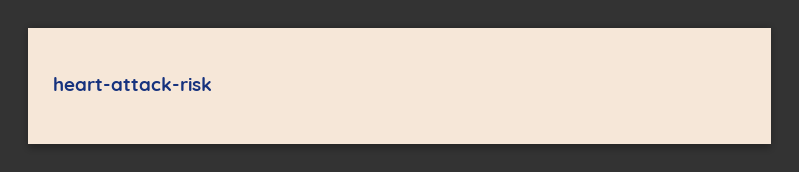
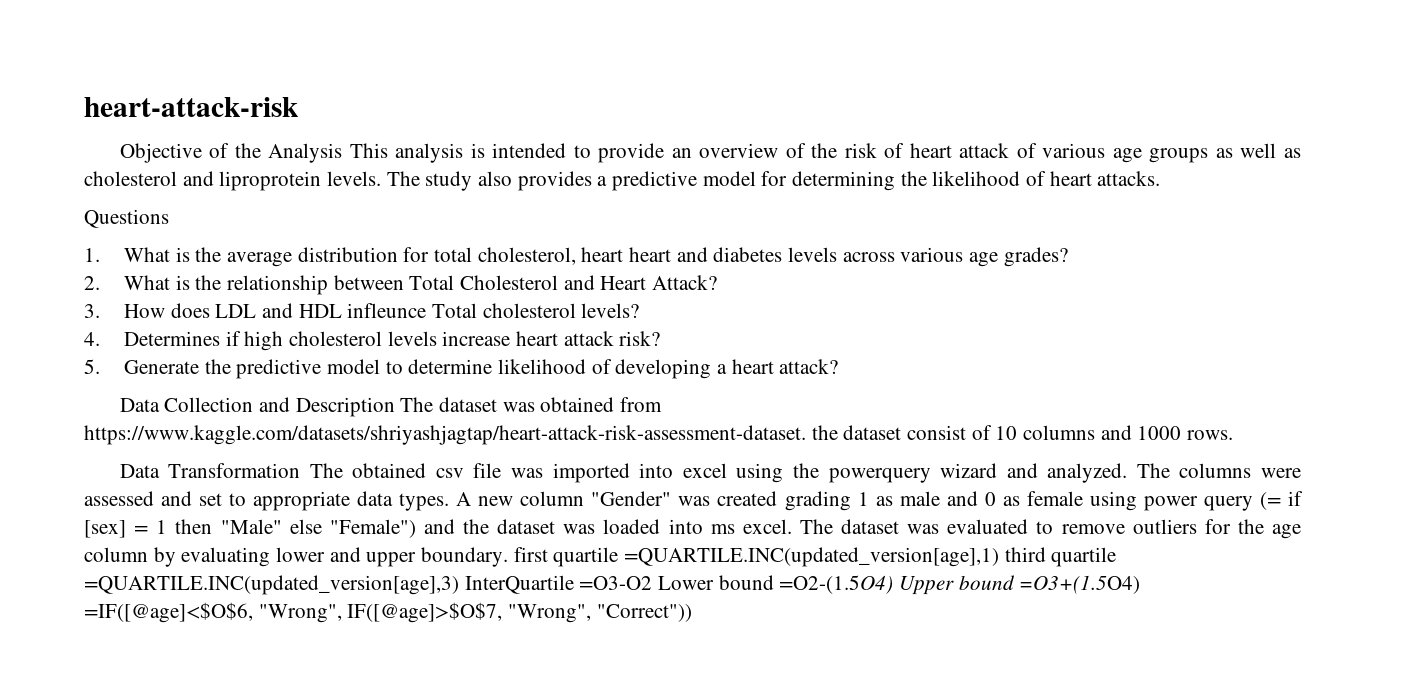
(212, 84) none -> [119,143,1302,163] [84,171,1161,191] [84,209,169,228] [84,247,1068,267] [84,275,718,295] [84,303,640,318] [84,331,661,351] [84,359,839,379] [119,397,662,417] [84,425,1234,445] [119,463,1301,483] [84,491,1303,511] [84,519,1301,539] [84,547,1117,567] [84,575,1141,595] [84,602,692,623] // Objective of the Analysis This analysis is intended to provide an overview of the risk of heart attack of various age groups as well as cholesterol and liproprotein levels. The study also provides a predictive model for determining the likelihood of heart attacks. // Questions // 1. What is the average distribution for total cholesterol, heart heart and diabetes levels across various age grades? // 2. What is the relationship between Total Cholesterol and Heart Attack? // 3. How does LDL and HDL infleunce Total cholesterol levels? // 4. Determines if high cholesterol levels increase heart attack risk? // 5. Generate the predictive model to determine likelihood of developing a heart attack? // Data Collection and Description The dataset was obtained from https://www.kaggle.com/datasets/shriyashjagtap/heart-attack-risk-assessment-dataset. the dataset consist of 10 columns and 1000 rows. // Data Transformation The obtained csv file was imported into excel using the powerquery wizard and analyzed. The columns were assessed and set to appropriate data types. A new column "Gender" was created grading 1 as male and 0 as female using power query (= if [sex] = 1 then "Male" else "Female") and the dataset was loaded into ms excel. The dataset was evaluated to remove outliers for the age column by evaluating lower and upper boundary. first quartile =QUARTILE.INC(updated_version[age],1) third quartile =QUARTILE.INC(updated_version[age],3) InterQuartile =O3-O2 Lower bound =O2-(1.5O4) Upper bound =O3+(1.5O4) =IF([@age]<$O$6, "Wrong", IF([@age]>$O$7, "Wrong", "Correct"))

